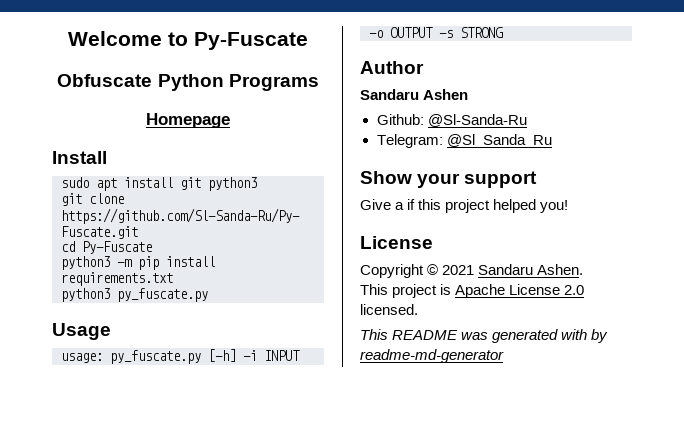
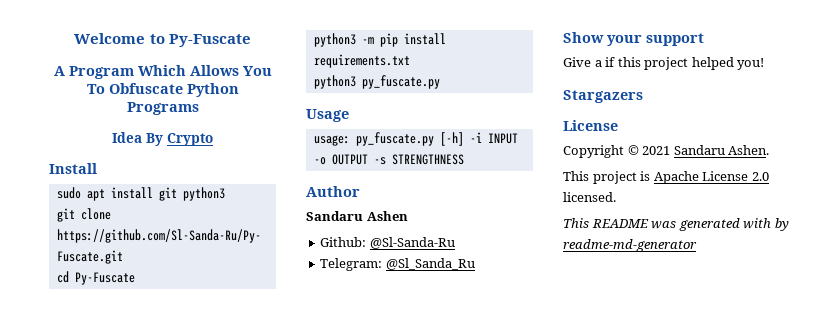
(308, 41) none -> [53,65,272,79] [86,84,105,94] A Program Which Allows You To
[146,113,230,128] Homepage -> [112,132,213,146] Idea By Crypto
[460,27,503,38] STRONG -> [391,154,464,165] STRENGTHNESS
(569, 206) none -> [563,90,643,103] // Stargazers

